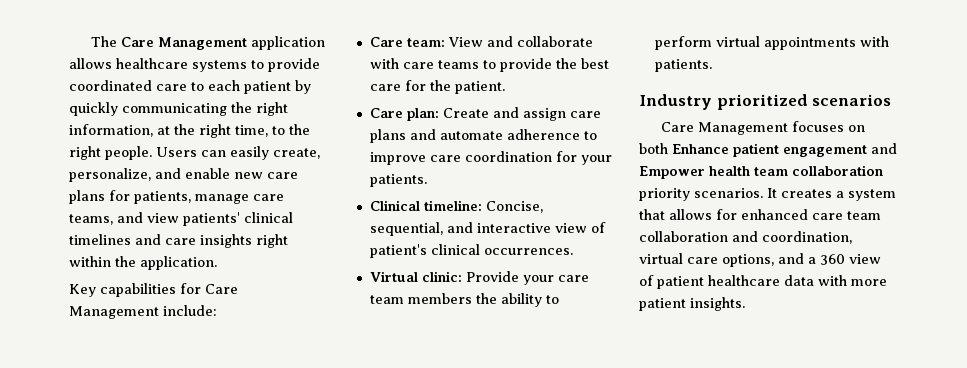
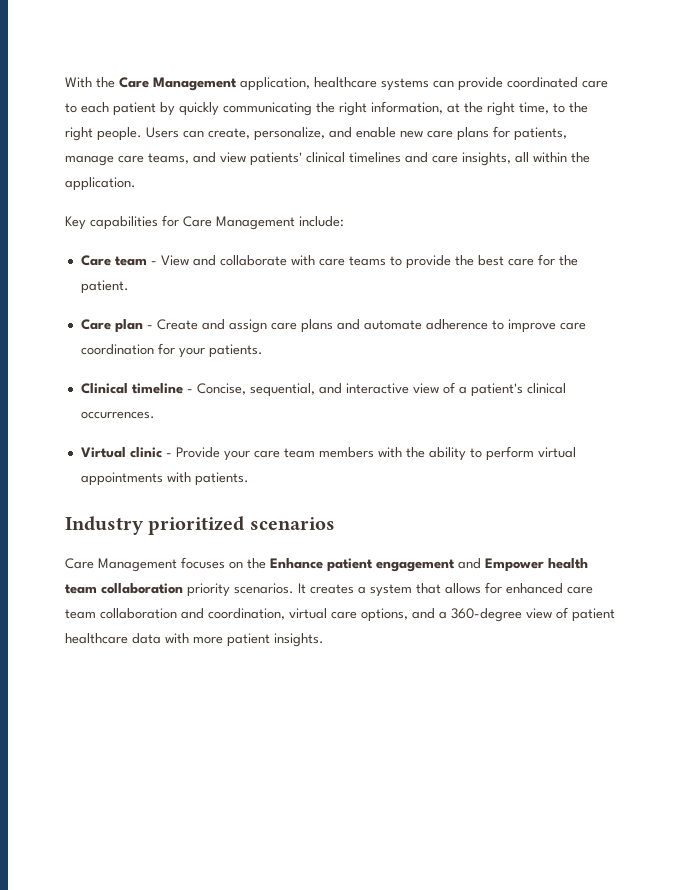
[91,36,326,50] [69,58,112,69] The Care Management application allows -> [65,77,310,91] With the Care Management application,
[251,60,264,69] to -> [433,80,454,88] can
[230,146,269,160] easily -> (204, 134) none
[200,234,288,248] insights right -> [462,152,529,166] insights, all
[406,38,445,47] team: -> [114,256,157,266] team -
[406,108,439,121] plan: -> [114,319,153,333] plan -
[423,200,482,211] timeline: -> [131,383,193,394] timeline -
(606, 227) none -> [458,386,467,394] a
[421,271,462,282] clinic: -> [129,447,172,458] clinic -
(472, 298) none -> [377,447,402,458] with
[639,143,668,154] both -> [247,558,266,569] the
[820,254,845,265] 360 -> [451,608,522,622] 360-degree

